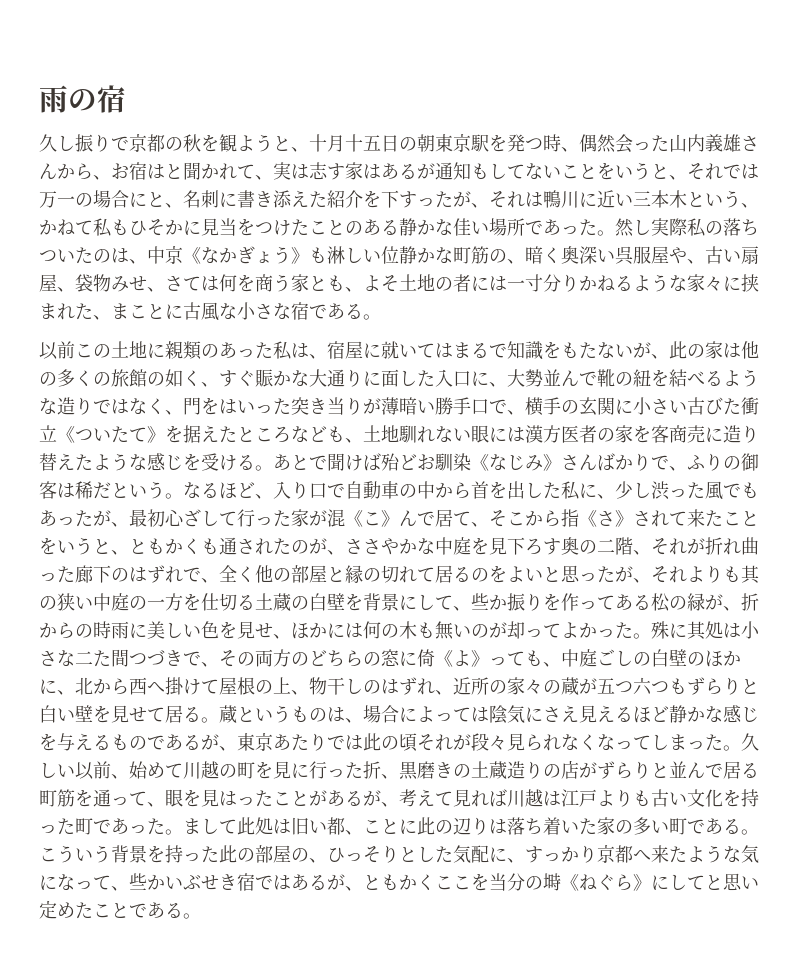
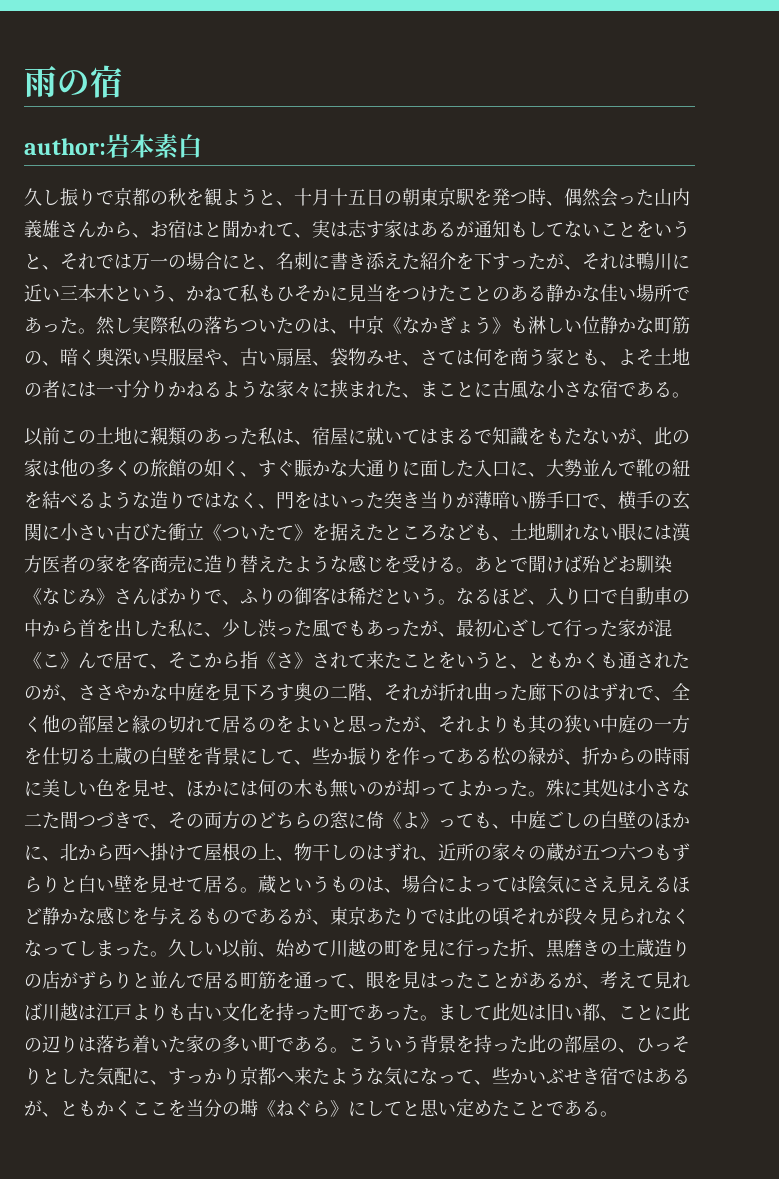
(126, 99) none -> [24,134,202,158] // author:岩本素白

